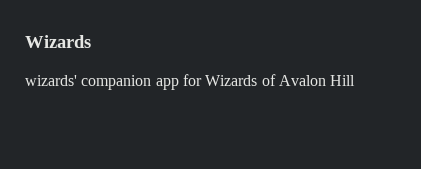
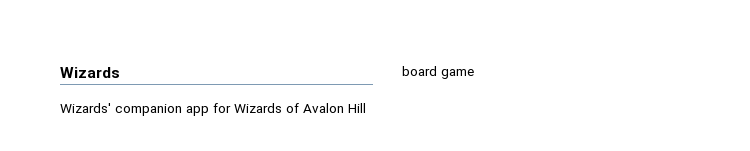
[25,75,77,86] wizards' -> [60,103,111,113] Wizards'
(356, 80) none -> [402,66,474,79] board game

